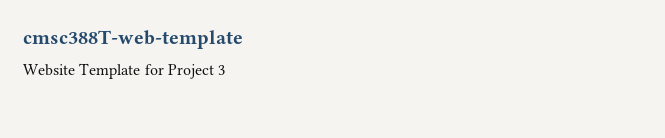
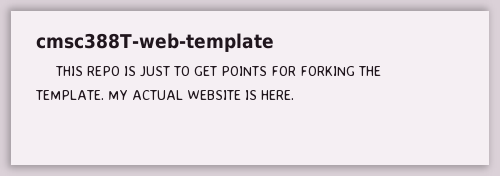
[23,63,226,79] Website Template for Project 3 -> [54,66,381,77] [35,90,294,100] THIS REPO IS JUST TO GET POINTS FOR FORKING THE TEMPLATE. MY ACTUAL WEBSITE IS HERE.

